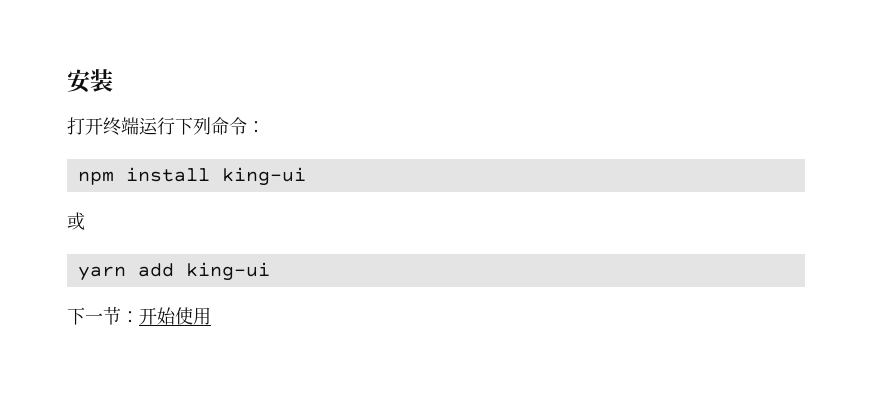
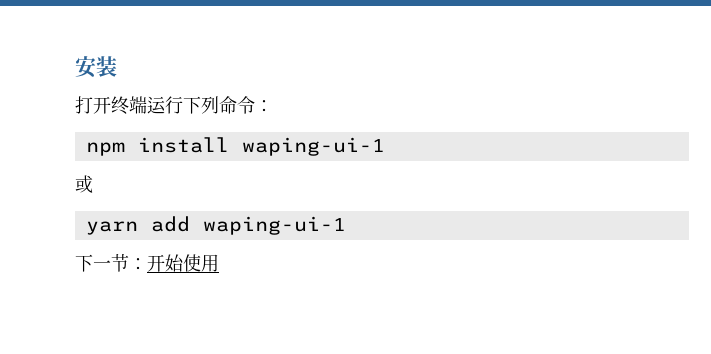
[221,167,306,186] king-ui -> [241,137,385,156] waping-ui-1
[185,262,270,281] king-ui -> [202,216,346,235] waping-ui-1

